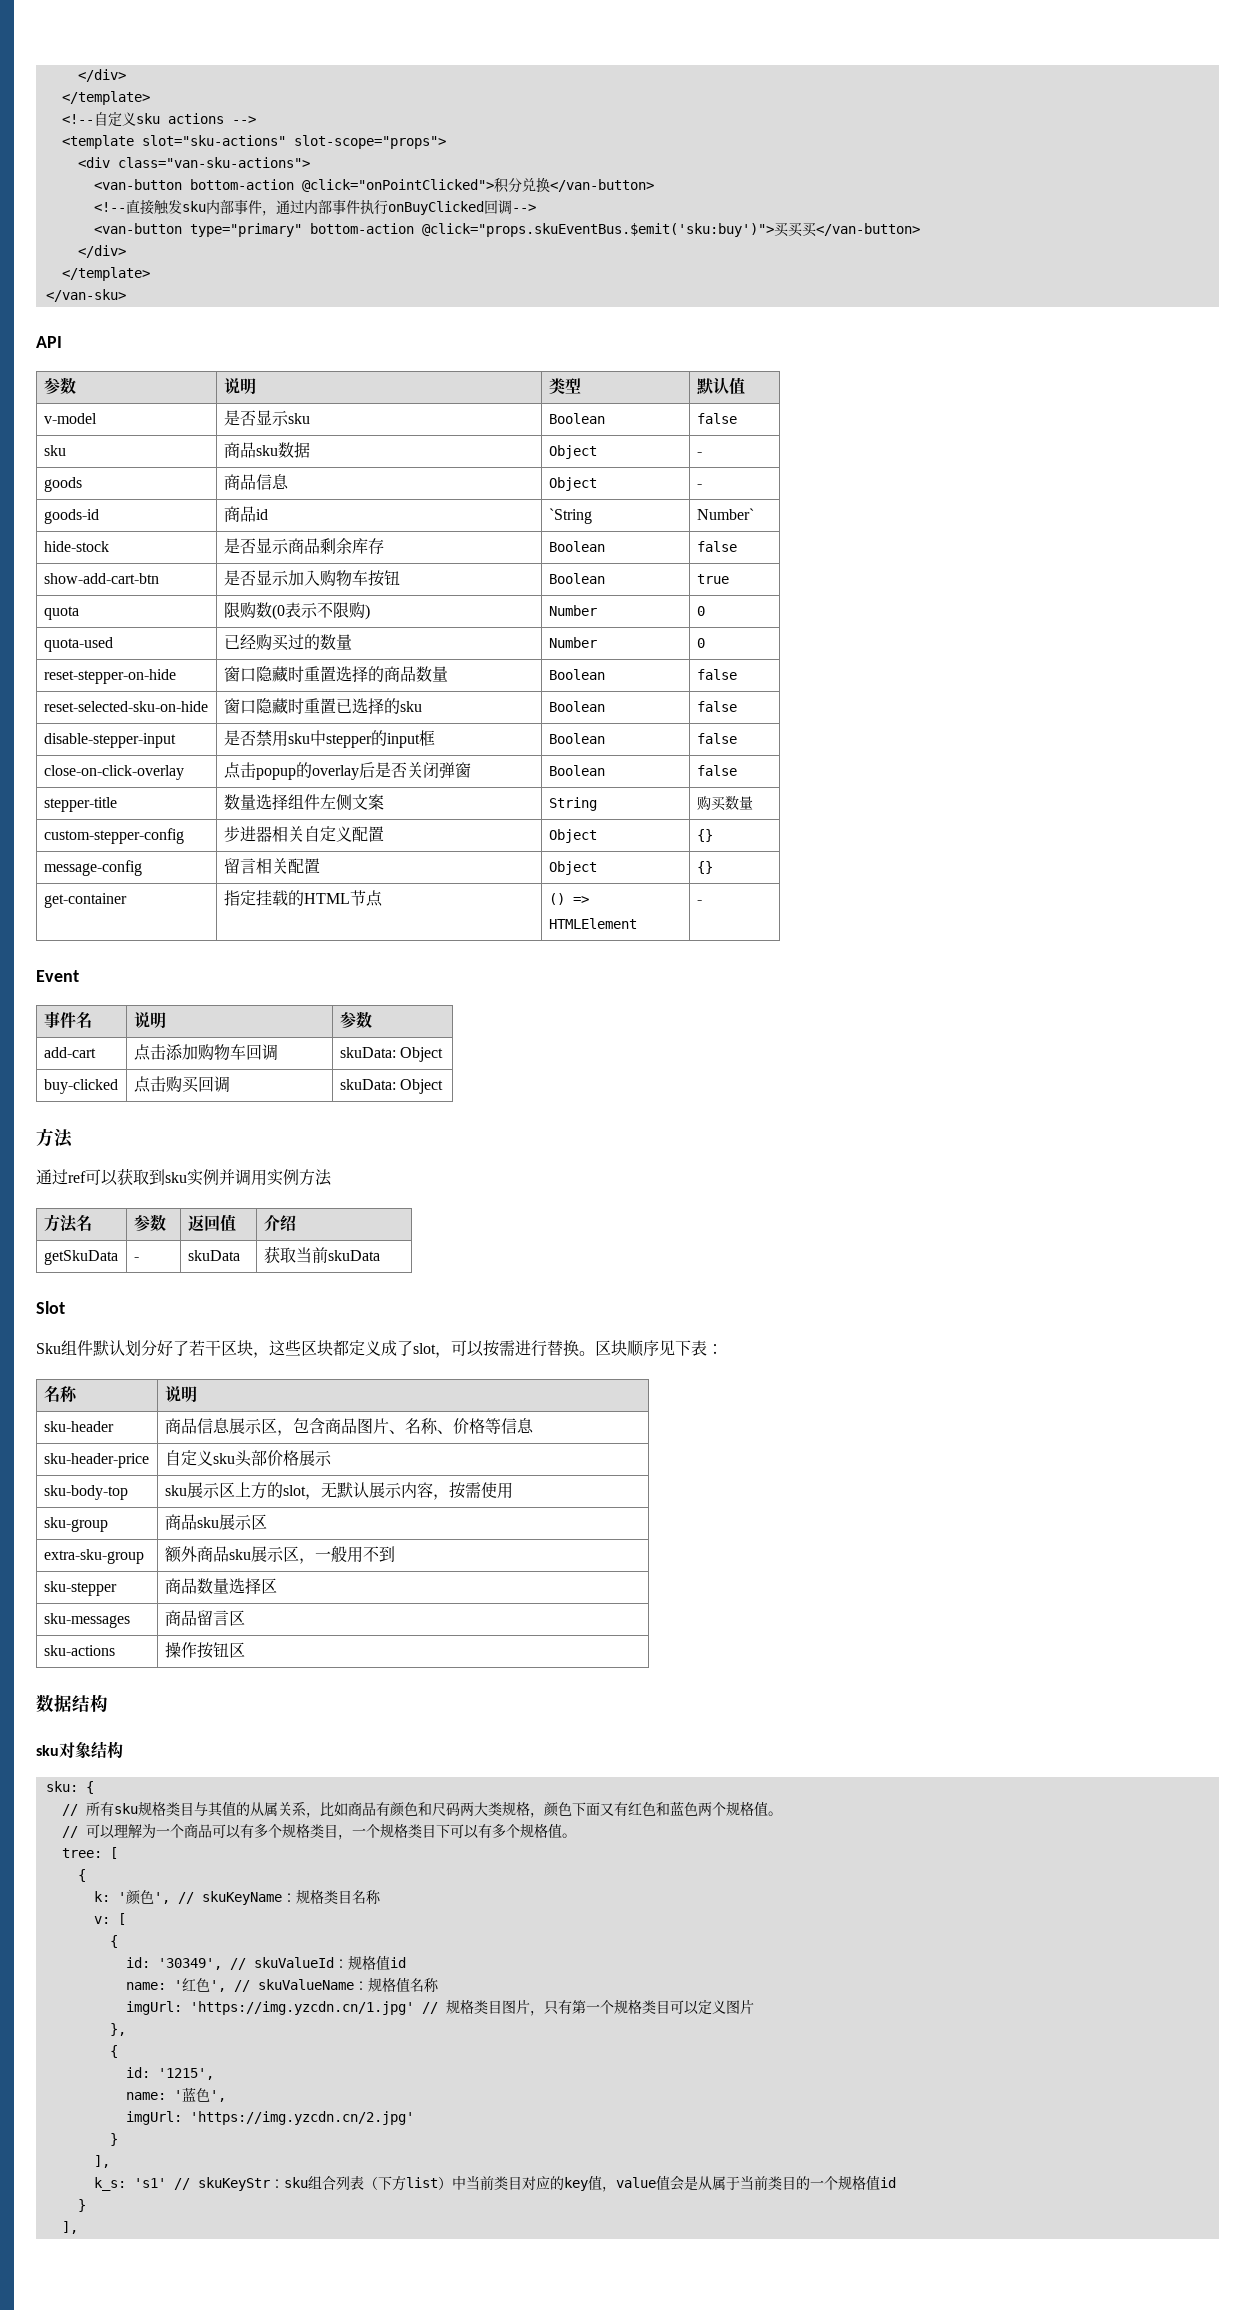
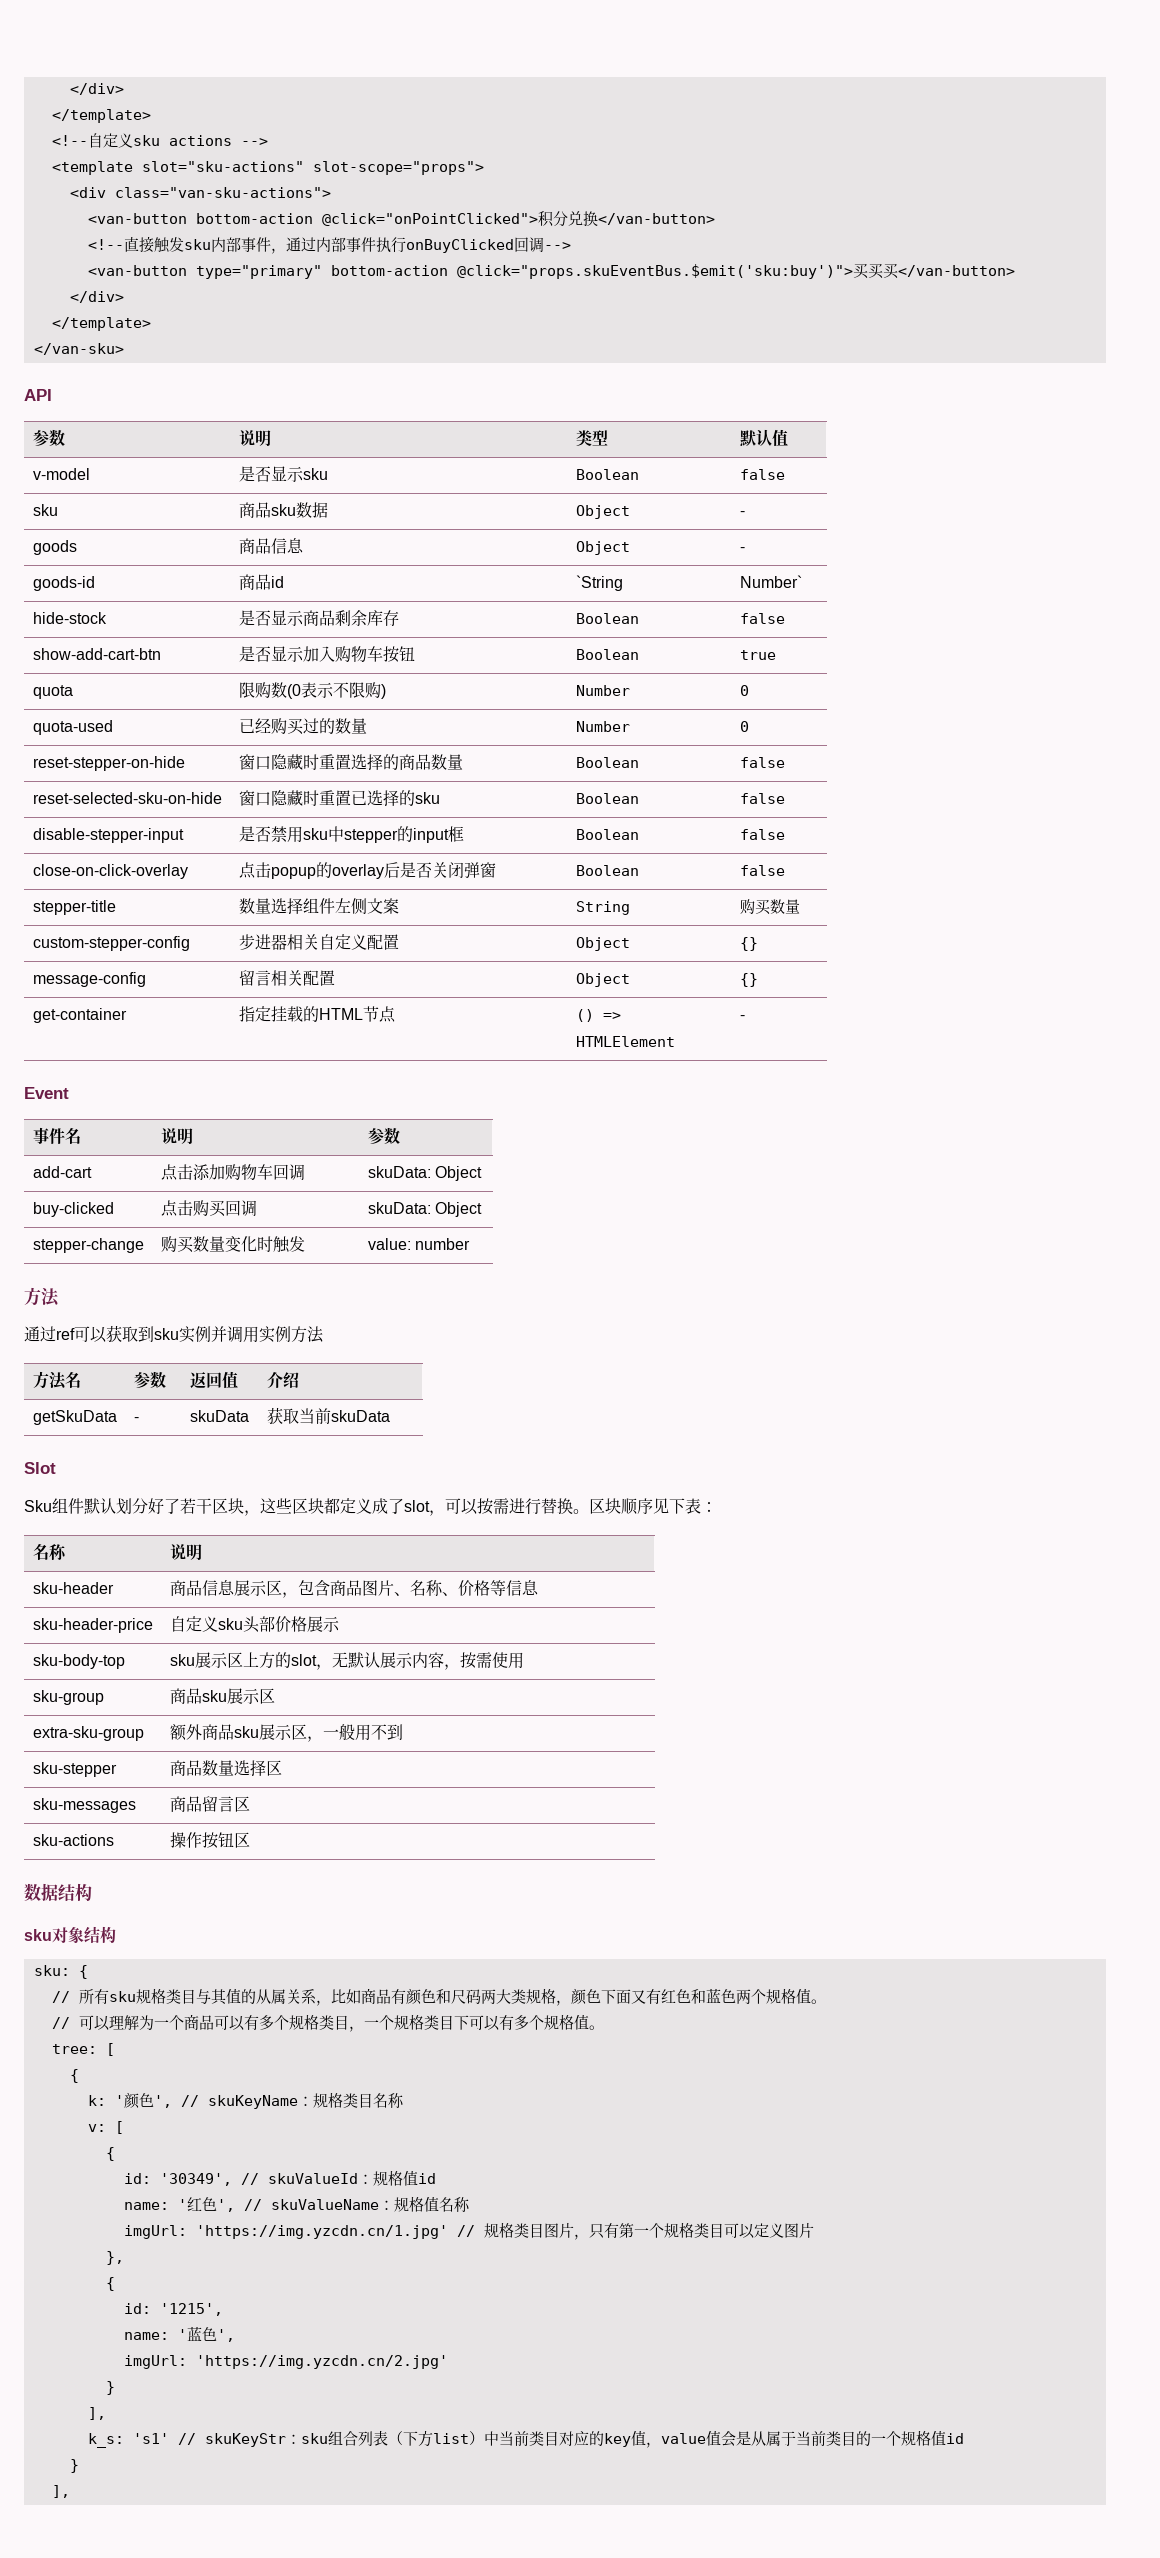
(444, 1086) none -> [32,1238,144,1253] [160,1236,305,1253] [367,1238,470,1250] // stepper-change | 购买数量变化时触发 | value: number

